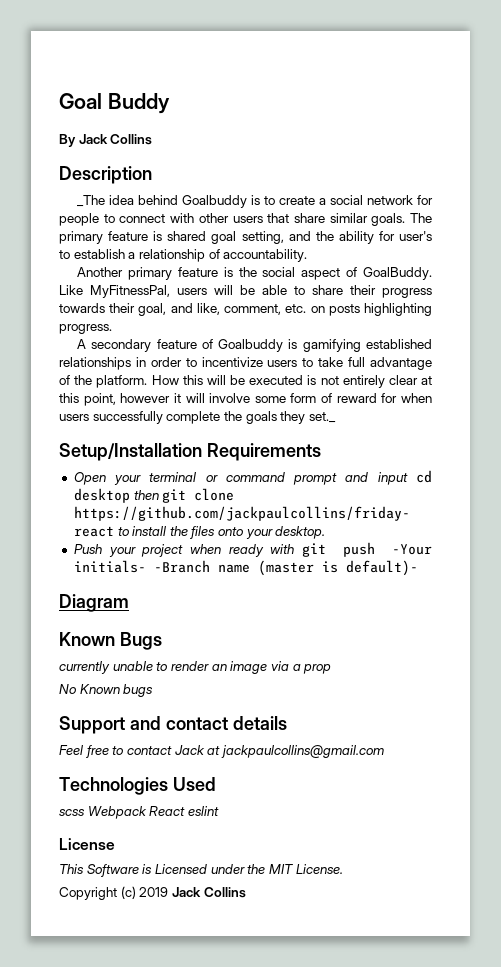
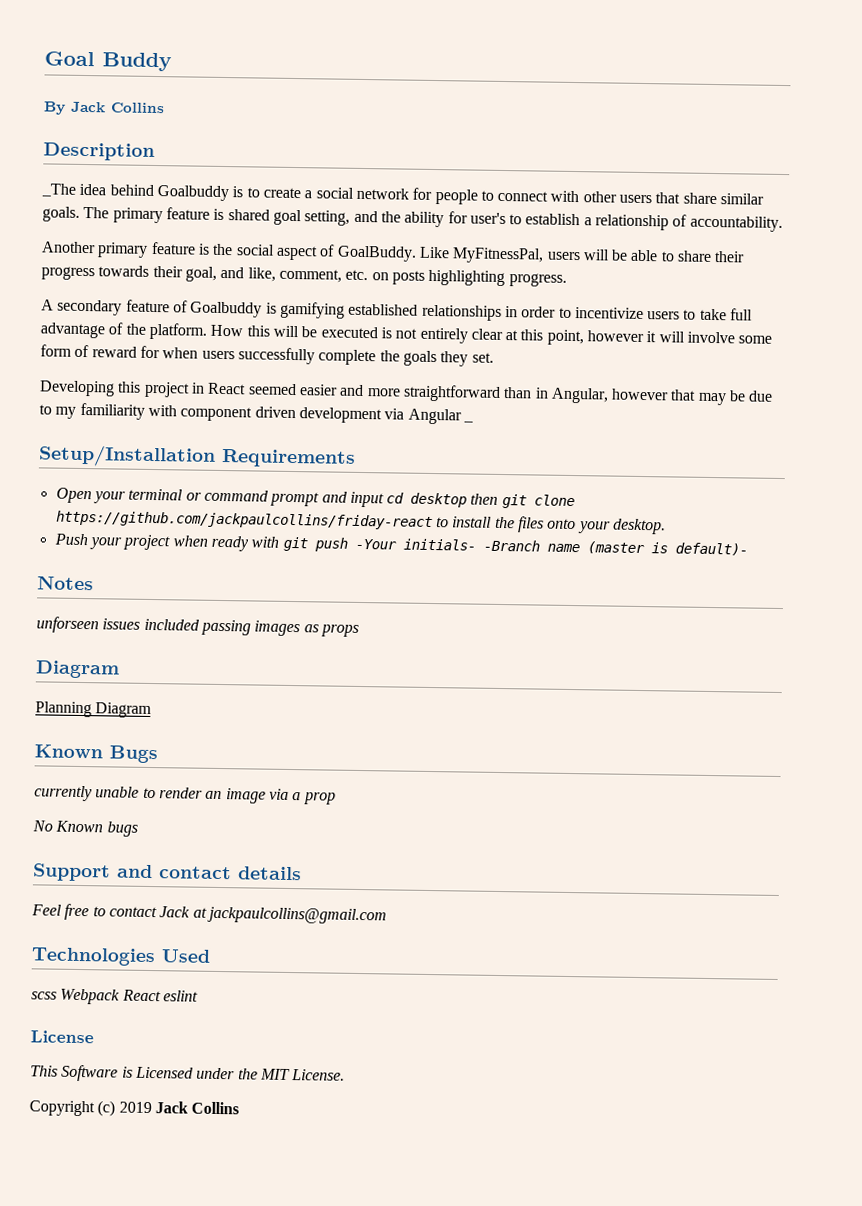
[308,412,336,423] set._ -> [471,352,494,363] [39,380,774,406] [39,402,474,425] set. // Developing this project in React seemed easier and more straightforward than in Angular, however that may be due to my familiarity with component driven development via Angular _
(418, 568) none -> [37,576,94,591] [36,616,359,637] [35,660,120,679] [35,701,92,718] Notes // unforseen issues included passing images as props // Diagram // Planning

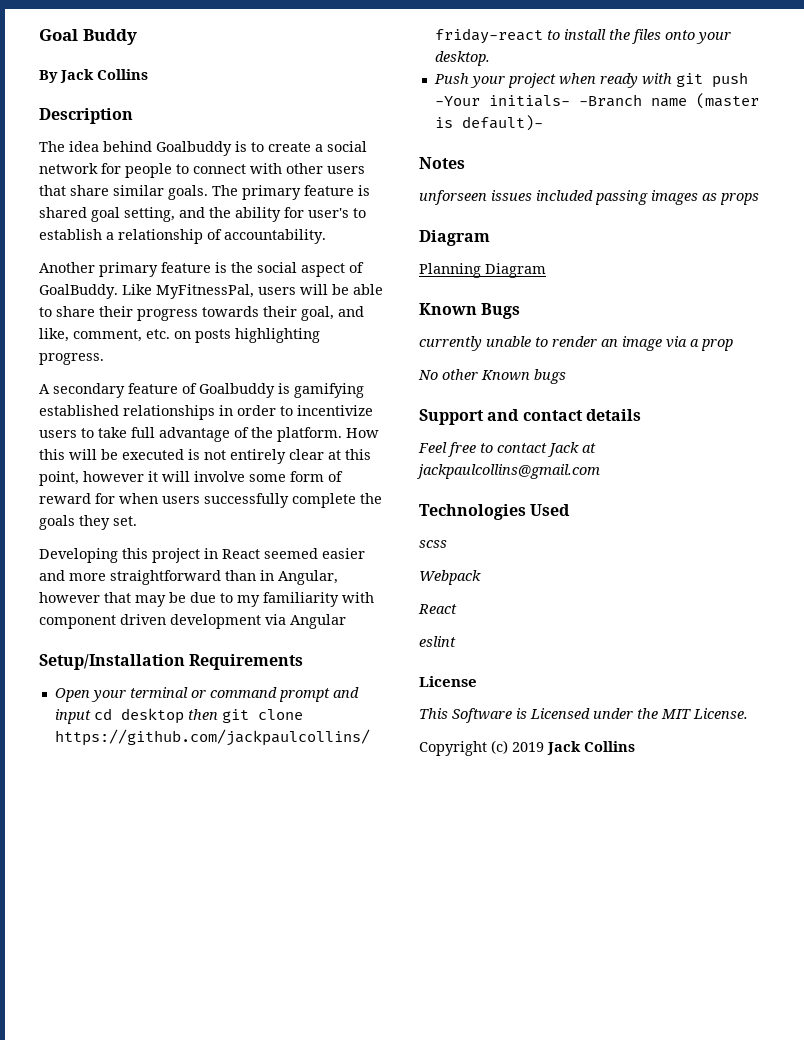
[41,183,76,197] _The -> [39,141,65,152] The
[462,420,474,423] _ -> (346, 621) none
(53, 826) none -> [442,369,478,380] other
(57, 995) none -> (447, 544) //
[121,989,161,1002] React -> [418,604,457,614] // React //

